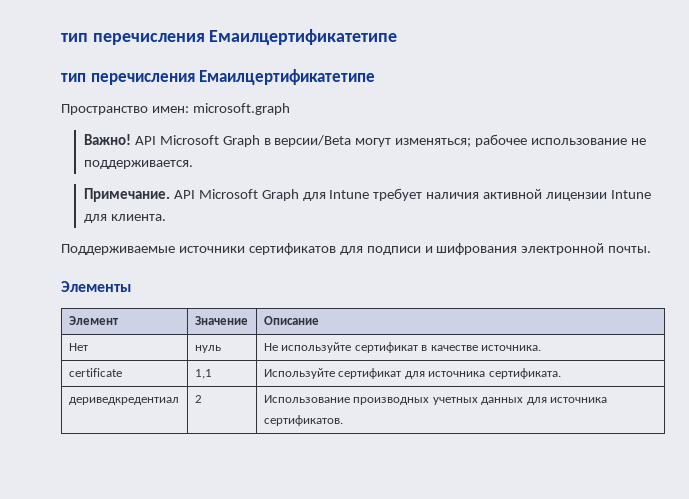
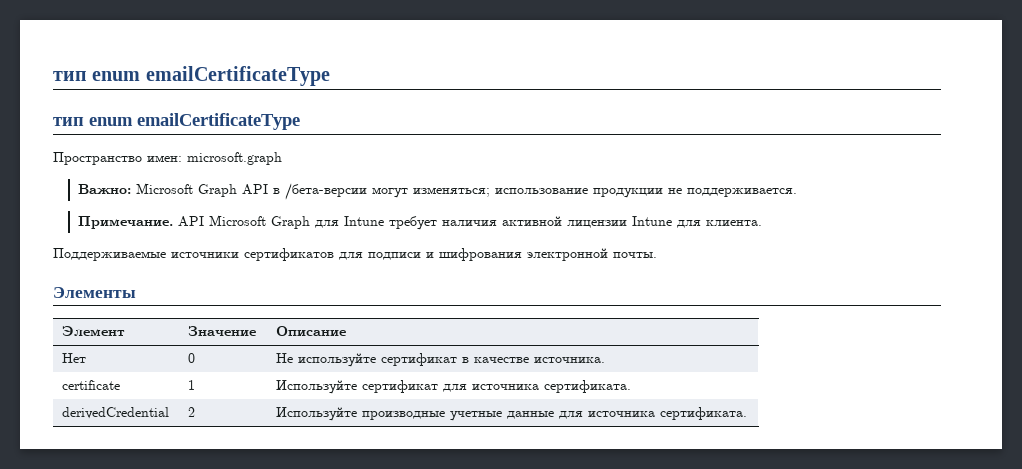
[61,29,398,45] [61,69,376,85] тип перечисления Емаилцертификатетипе // тип перечисления Емаилцертификатетипе -> [53,66,330,86] [53,113,300,130] тип enum emailCertificateType // тип enum emailCertificateType
[83,134,628,147] Важно! API Microsoft Graph в версии/Beta могут изменяться; рабочее использование -> [77,183,663,200] Важно: Microsoft Graph API в /бета-версии могут изменяться; использование продукции
[194,345,221,353] нуль -> [188,353,196,363] 0
[194,369,212,379] 1,1 -> [188,380,196,390] 1
[68,397,179,405] дериведкредентиал -> [62,407,170,419] derivedCredential
[263,395,608,405] [263,415,343,426] Использование производных учетных данных для источника сертификатов. -> [276,407,748,421] Используйте производные учетные данные для источника сертификата.

